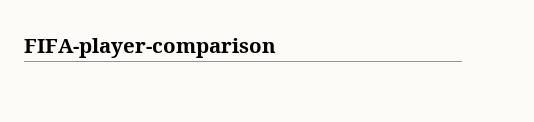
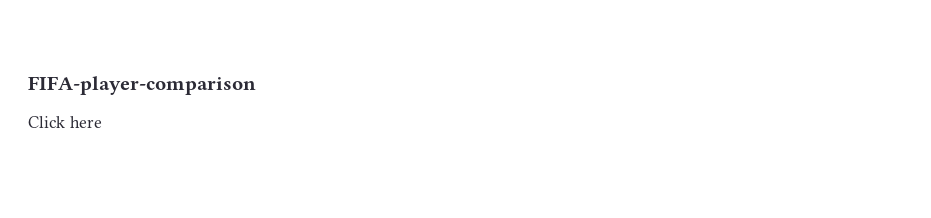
(276, 48) none -> [28,116,102,128] // Click here

